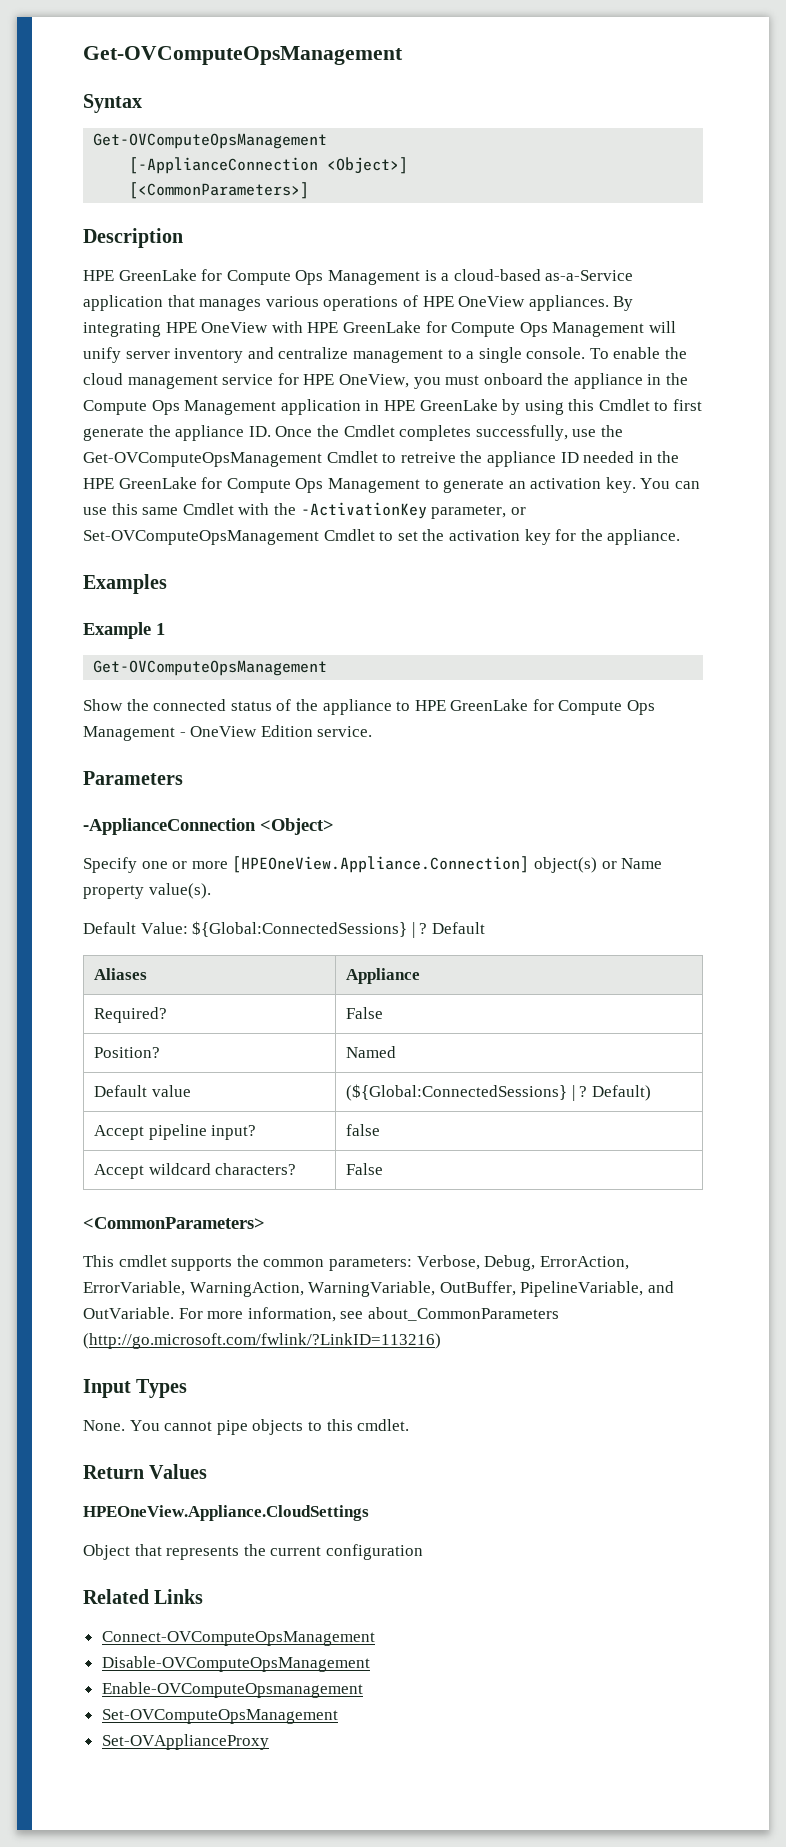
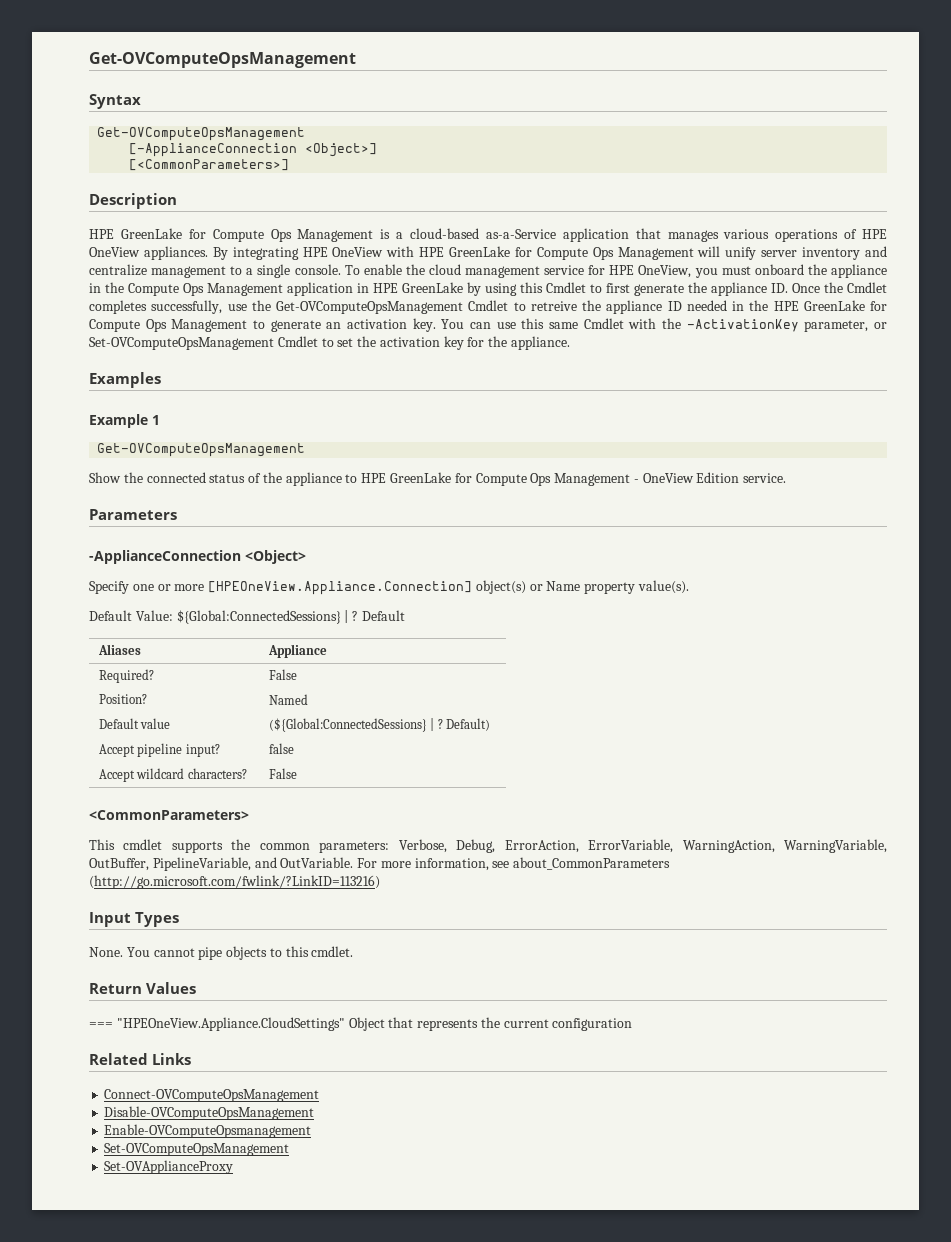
[83,1505,369,1521] HPEOneView.Appliance.CloudSettings // -> [89,1017,345,1031] === "HPEOneView.Appliance.CloudSettings"

